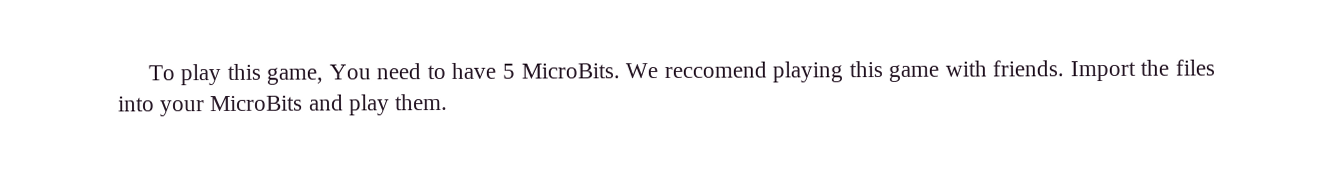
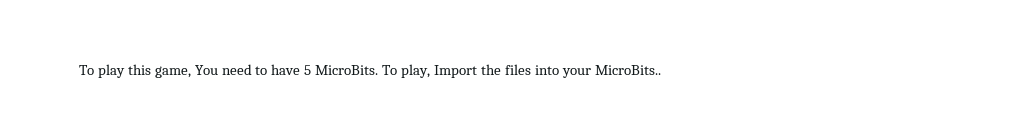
[625,60,1065,83] We reccomend playing this game with friends. -> [382,64,431,78] To play,
[209,93,449,116] MicroBits and play them. -> [594,65,661,75] MicroBits..

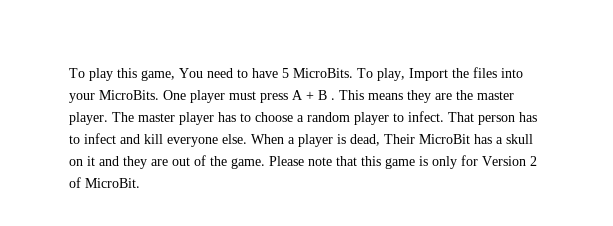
[594,65,661,75] MicroBits.. -> [99,90,514,103] [69,111,537,125] [69,133,533,147] [69,155,537,169] [69,177,140,188] MicroBits. One player must press A + B . This means they are the master player. The master player has to choose a random player to infect. That person has to infect and kill everyone else. When a player is dead, Their MicroBit has a skull on it and they are out of the game. Please note that this game is only for Version 2 of MicroBit.

